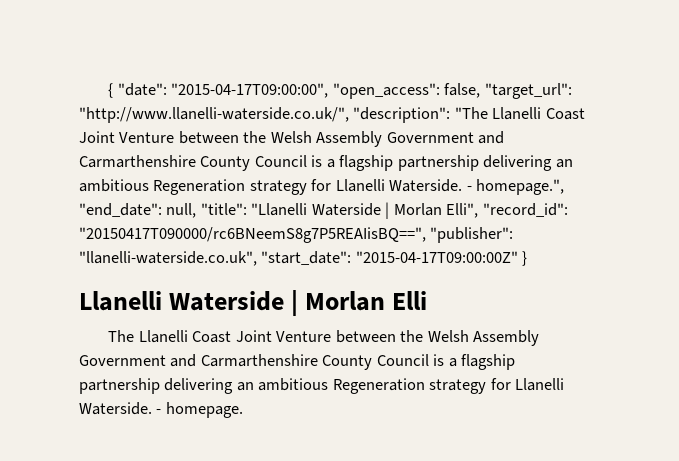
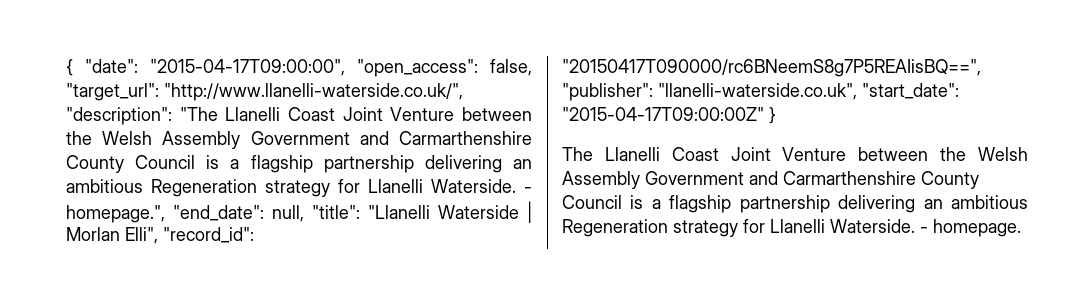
[79,290,428,317] // Llanelli Waterside | Morlan Elli -> (776, 115) none

